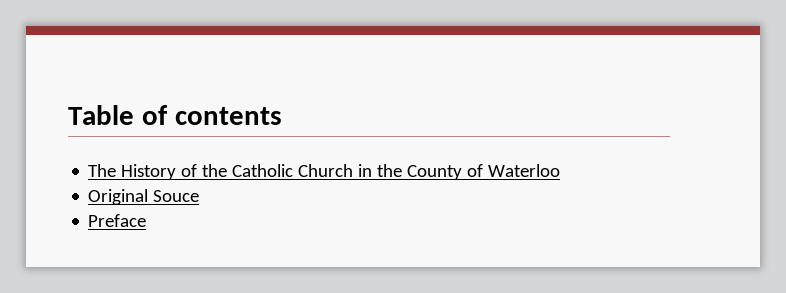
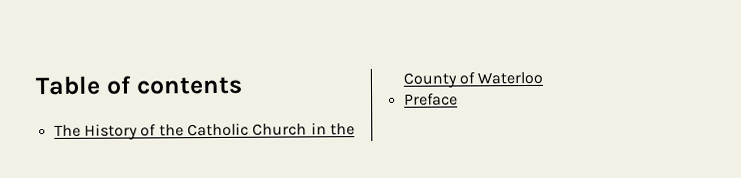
[88,189,200,205] // Original Souce -> (544, 78) none

